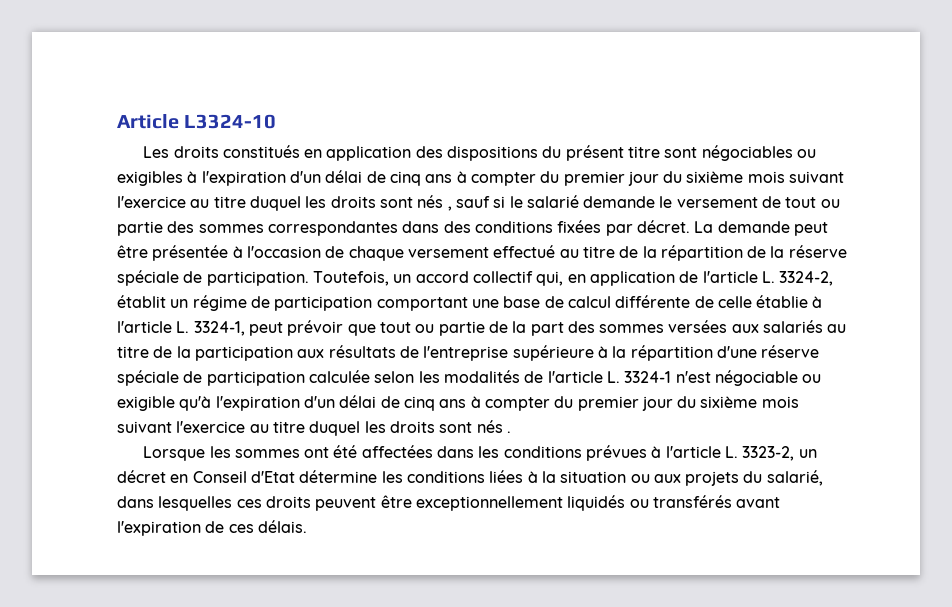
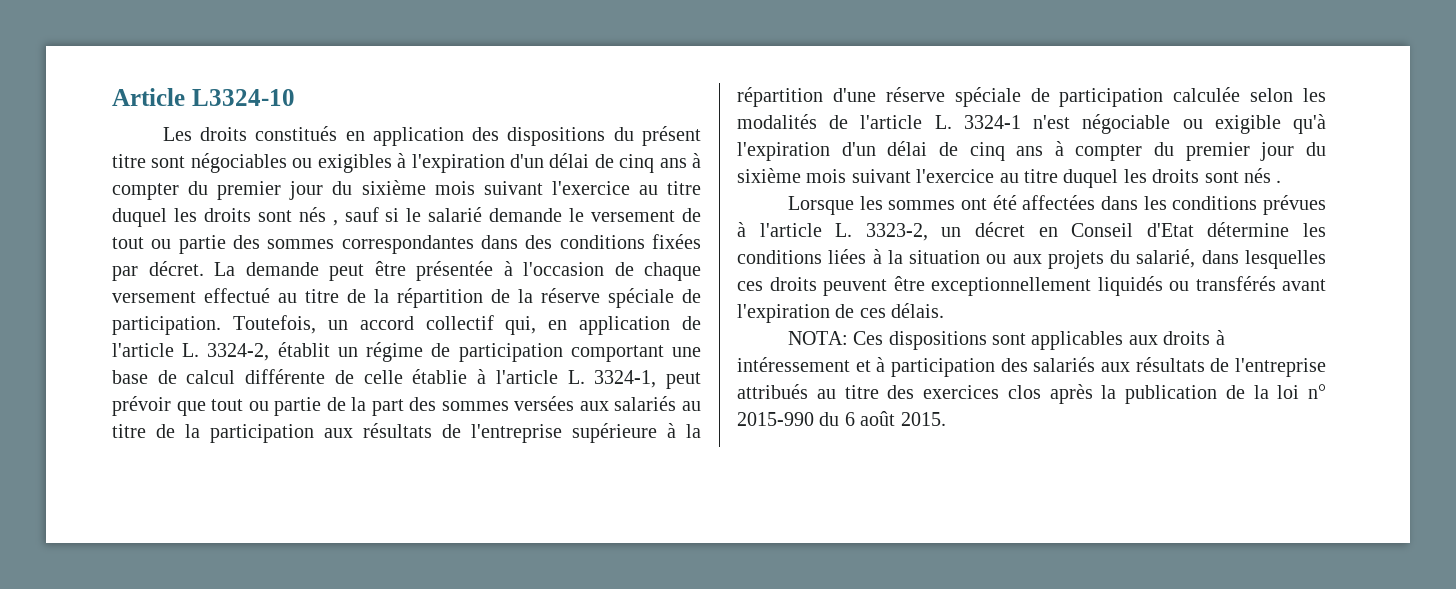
(307, 526) none -> [787,330,1225,350] [737,357,1326,377] [737,384,1326,404] [737,411,946,426] // NOTA: Ces dispositions sont applicables aux droits à intéressement et à participation des salariés aux résultats de l'entreprise attribués au titre des exercices clos après la publication de la loi n° 2015-990 du 6 août 2015.

